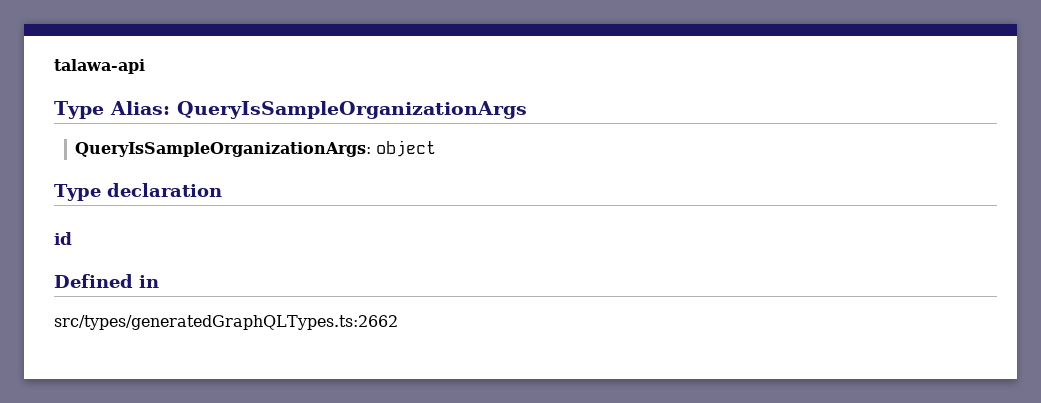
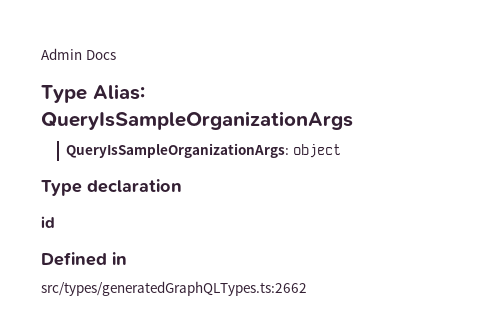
[54,59,145,74] talawa-api -> [41,48,116,60] Admin Docs

